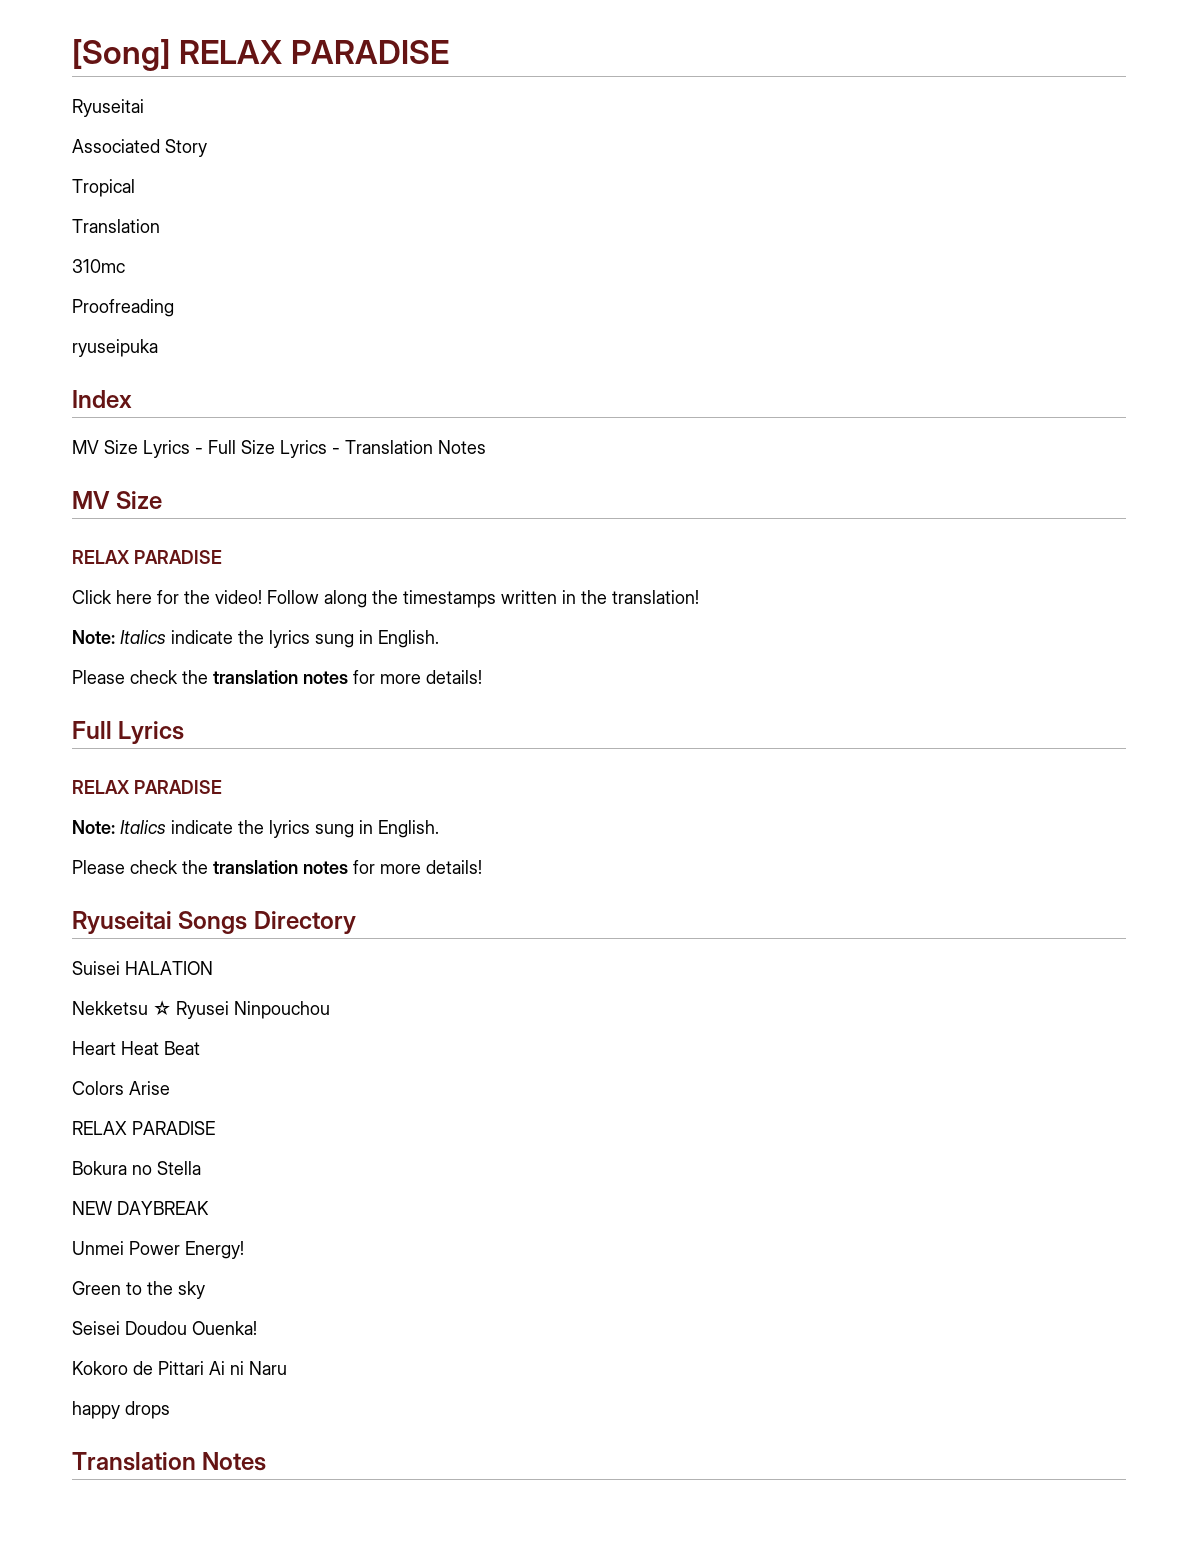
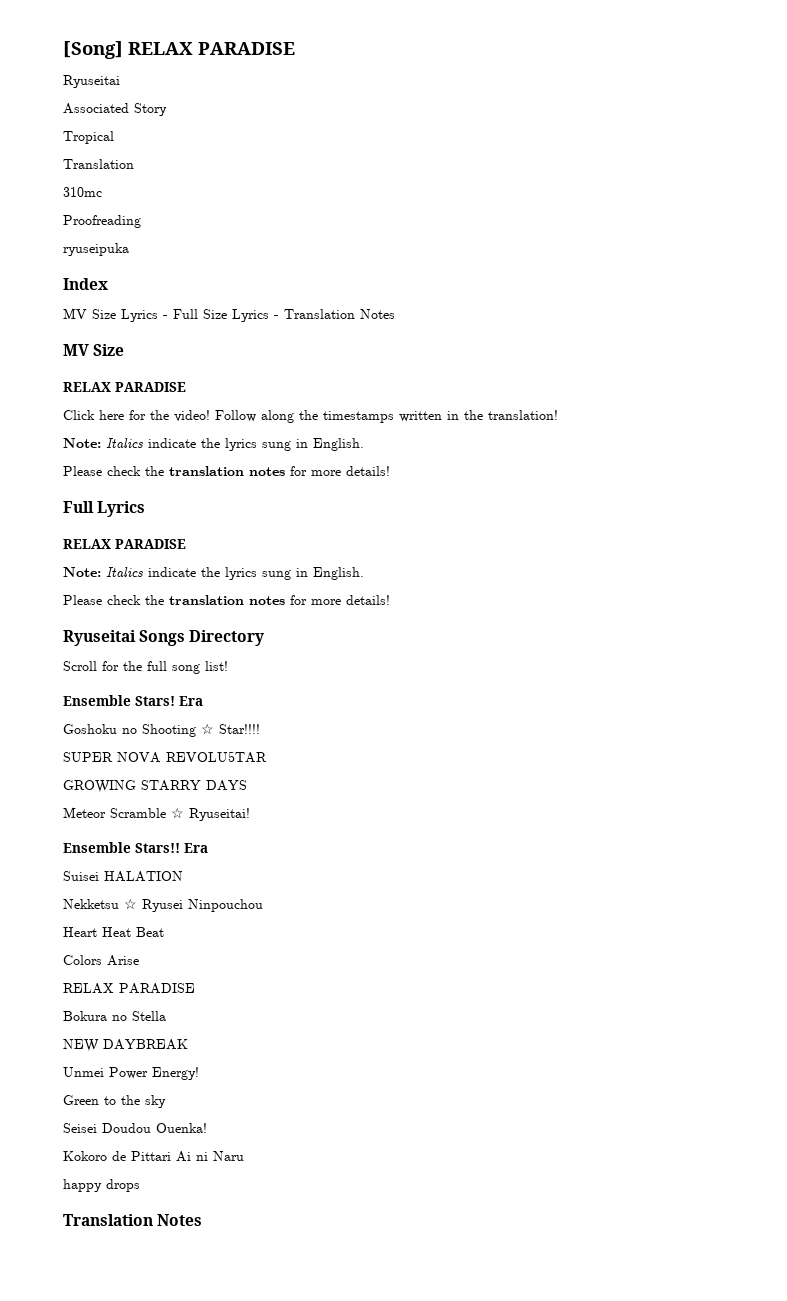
(356, 922) none -> [63,661,228,674] [63,695,203,706] [63,723,260,737] [63,751,267,763] [63,780,247,793] [63,807,250,821] [63,842,208,853] // Scroll for the full song list! // Ensemble Stars! Era // Goshoku no Shooting ☆ Star!!!! // SUPER NOVA REVOLU5TAR // GROWING STARRY DAYS // Meteor Scramble ☆ Ryuseitai! // Ensemble Stars!! Era

